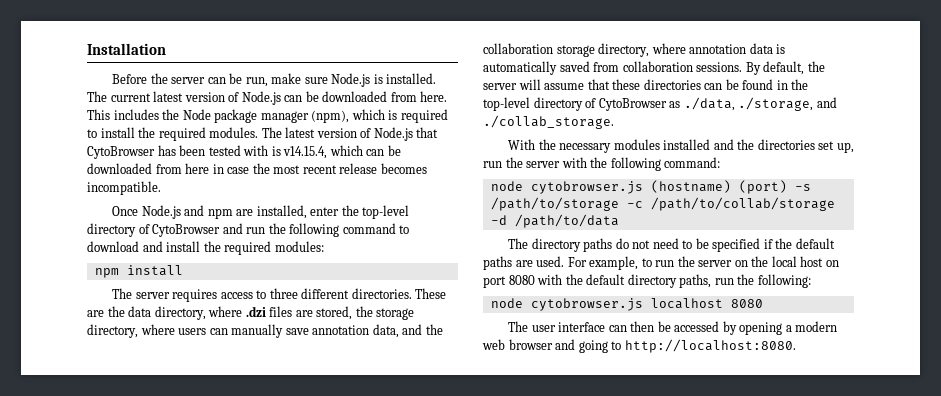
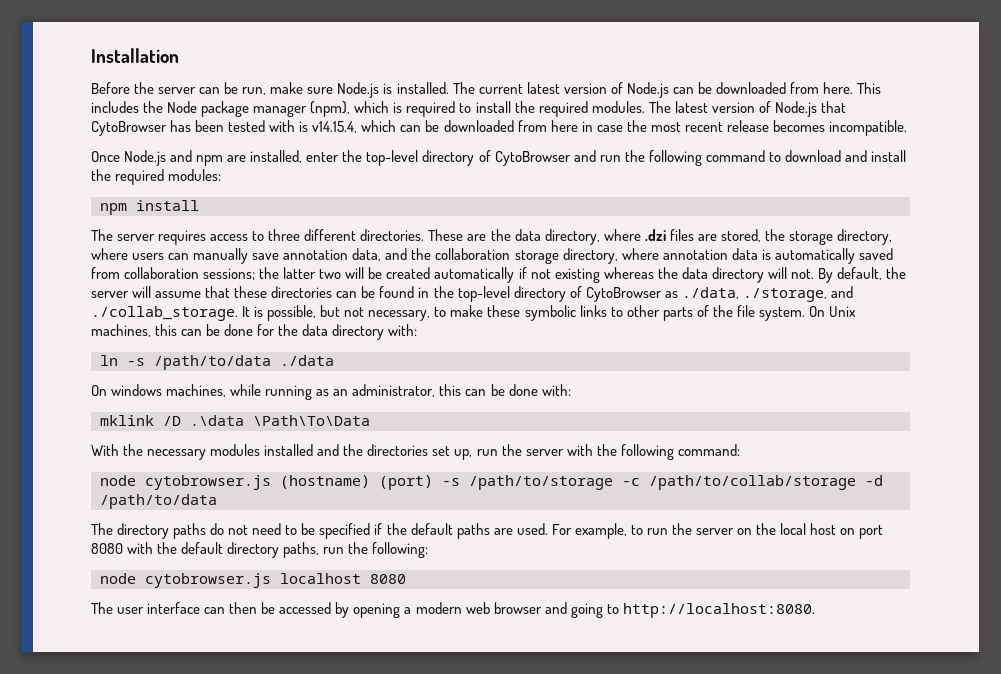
[696,62,743,72] sessions. -> [203,267,814,283] sessions; the latter two will be created automatically if not existing whereas the data directory will not.
(614, 122) none -> [242,305,856,321] [91,324,418,340] [100,355,334,370] [91,384,571,400] [100,415,370,426] It is possible, but not necessary, to make these symbolic links to other parts of the file system. On Unix machines, this can be done for the data directory with: // ln -s /path/to/data ./data // On windows machines, while running as an administrator, this can be done with: // mklink /D .\data \Path\To\Data

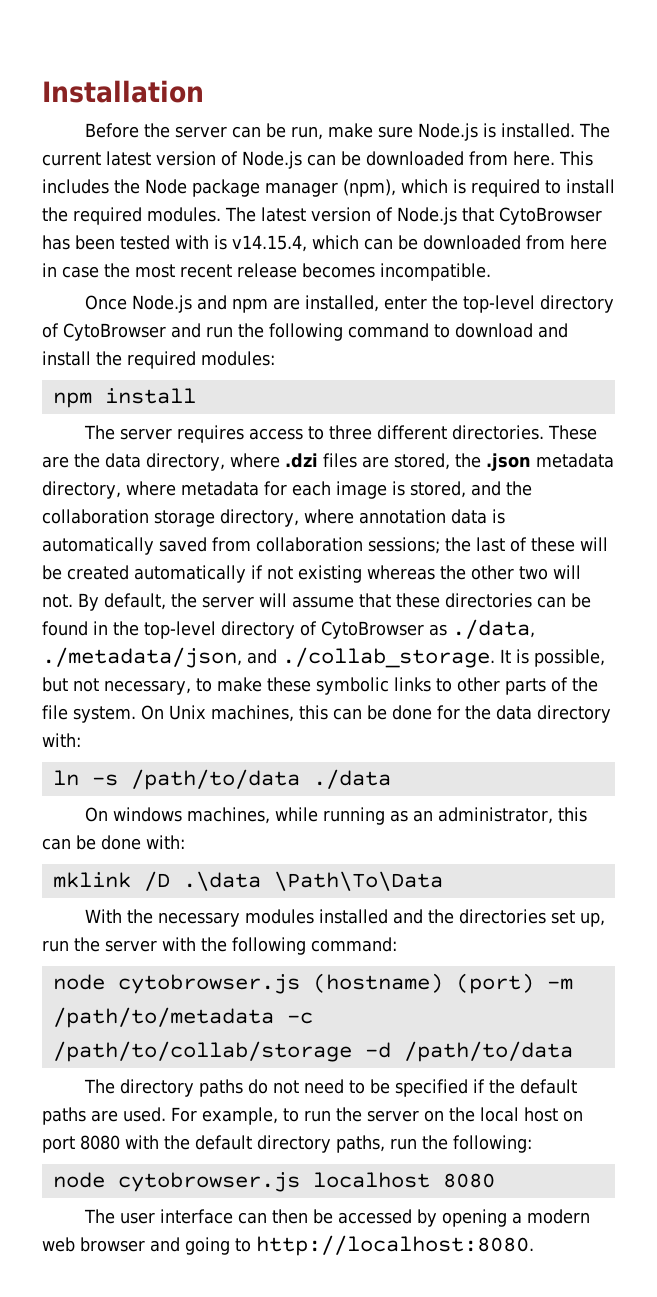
[788,229,892,245] [91,248,382,264] storage directory, where users can manually save annotation data, -> [486,453,614,471] [42,481,466,499] .json metadata directory, where metadata for each image is stored,
[283,267,342,279] latter two -> [476,537,575,552] last of these
[681,267,764,283] data directory -> [471,565,548,580] other two
[742,288,827,302] ./storage, -> [42,647,242,668] ./metadata/json,
[442,475,613,490] -s /path/to/storage -> [546,978,573,990] [52,1007,274,1028] -m /path/to/metadata

